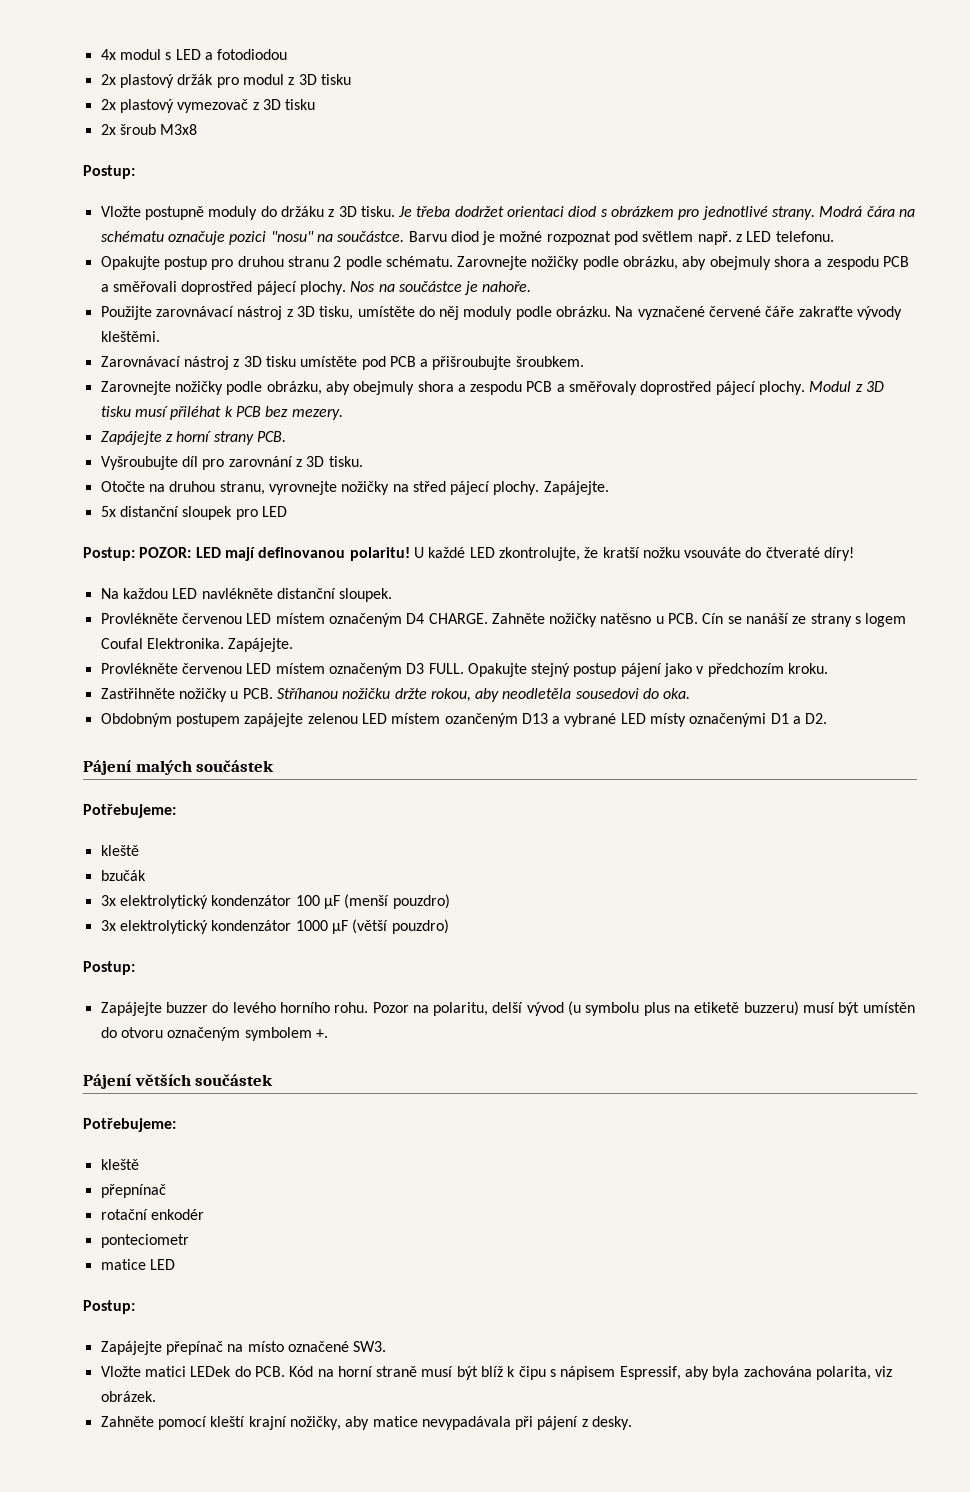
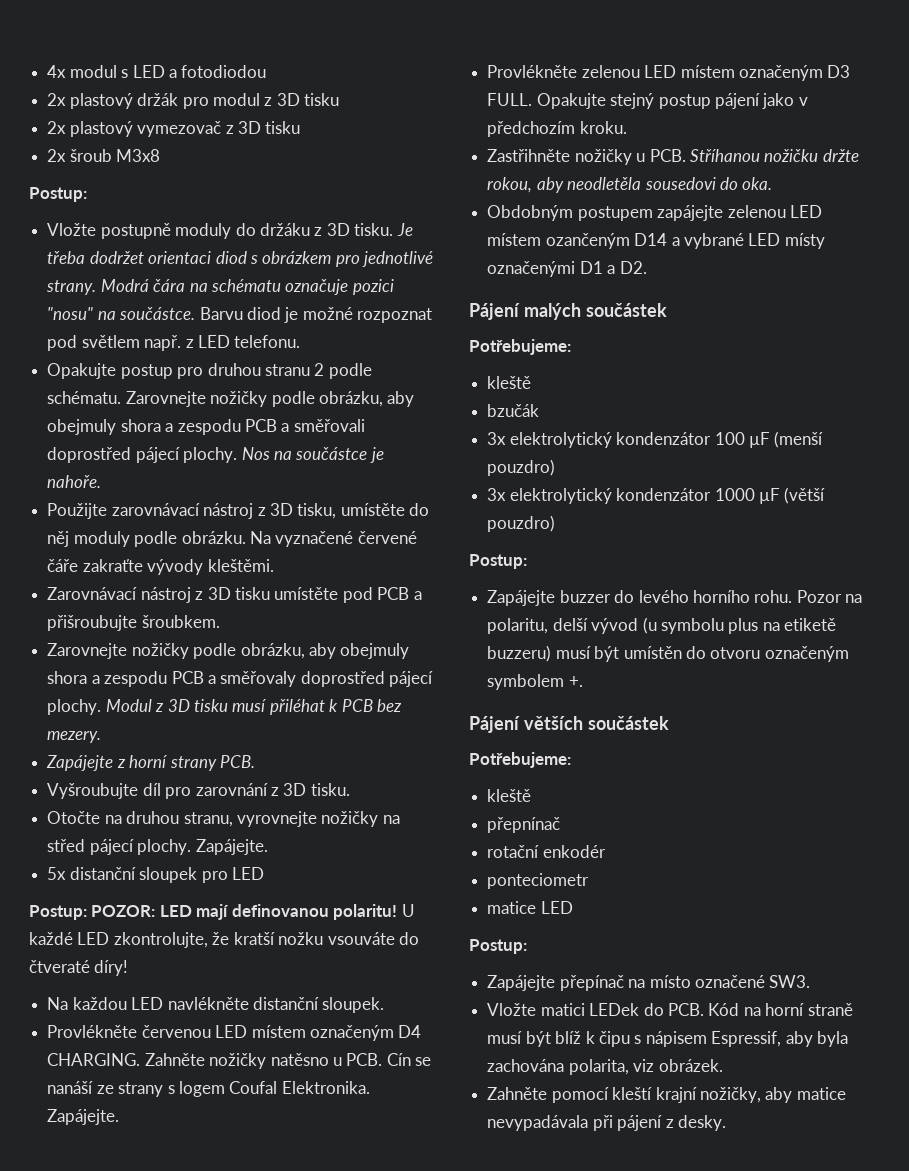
[428,613,488,624] CHARGE. -> [47,1053,141,1066] CHARGING.
[181,663,242,674] červenou -> [581,65,640,78] zelenou
[521,713,548,724] D13 -> [634,233,668,246] D14

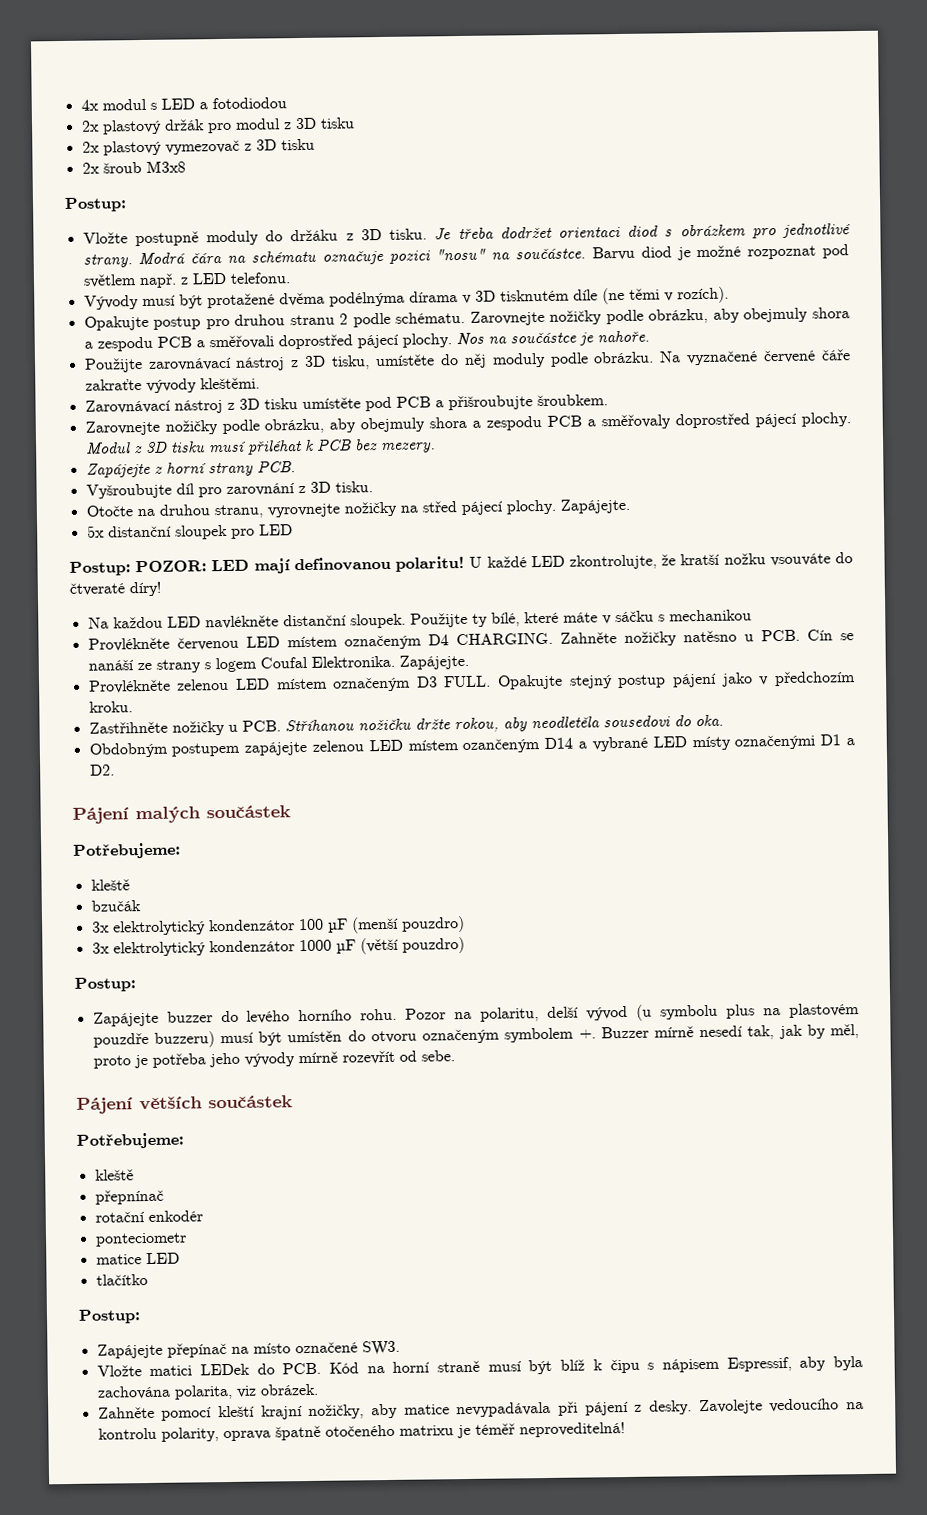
(301, 341) none -> [83,286,729,310] // Vývody musí být protažené dvěma podélnýma dírama v 3D tisknutém díle (ne těmi v rozích).
(385, 1005) none -> [409,609,752,628] Použijte ty bílé, které máte v sáčku s mechanikou
[784,618,837,631] etiketě -> [789,1003,861,1018] [92,1032,149,1048] plastovém pouzdře
(583, 681) none -> [600,1024,859,1040] [92,1050,455,1069] Buzzer mírně nesedí tak, jak by měl, proto je potřeba jeho vývody mírně rozevřít od sebe.
(573, 907) none -> [95,1274,148,1286] // tlačítko
(726, 1123) none -> [698,1398,864,1415] [97,1422,625,1442] Zavolejte vedoucího na kontrolu polarity, oprava špatně otočeného matrixu je téměř neproveditelná!

